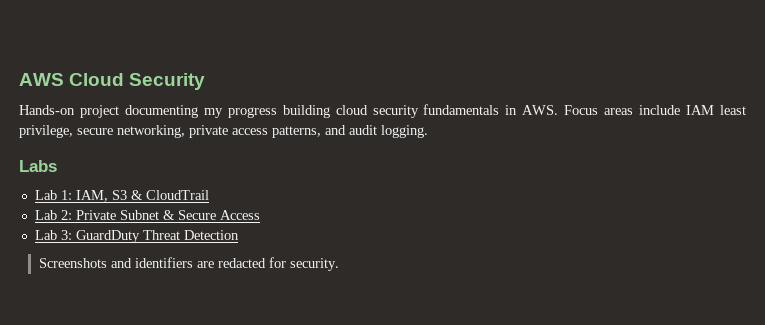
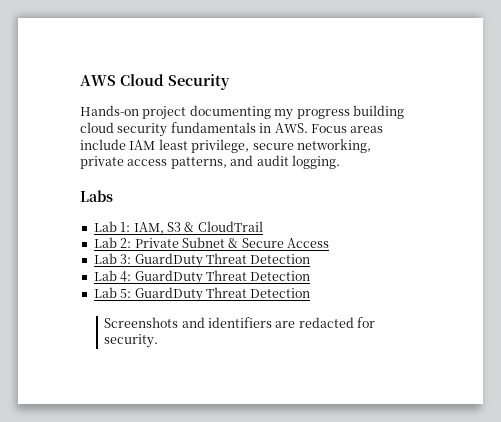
(239, 235) none -> [93,270,311,285] [93,287,311,302] // Lab 4: GuardDuty Threat Detection // Lab 5: GuardDuty Threat Detection

